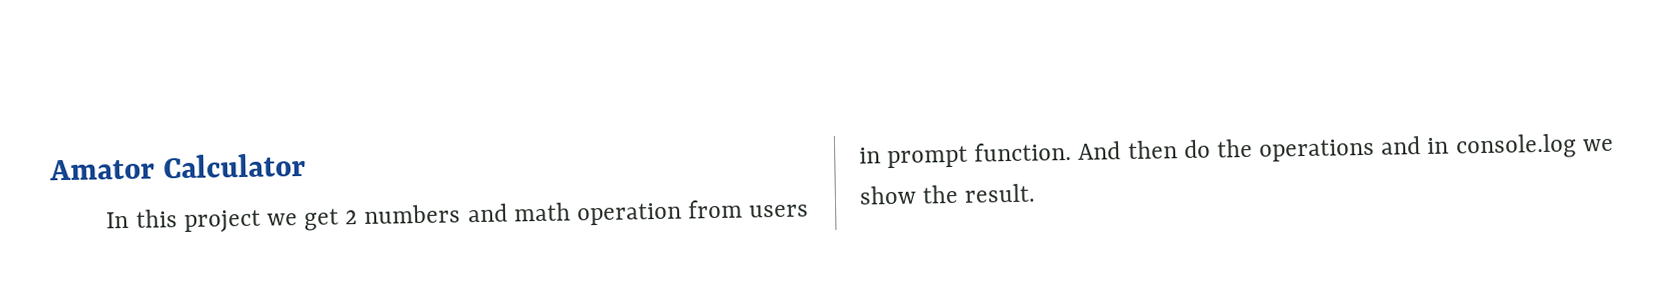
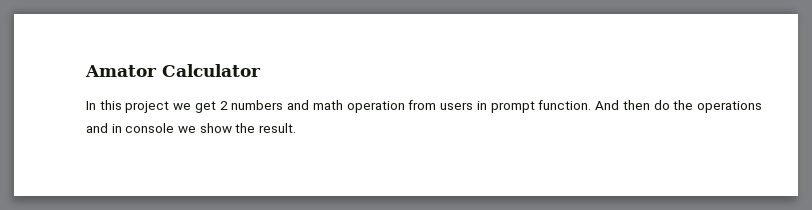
[1454,133,1577,160] console.log -> [125,123,175,133] console

